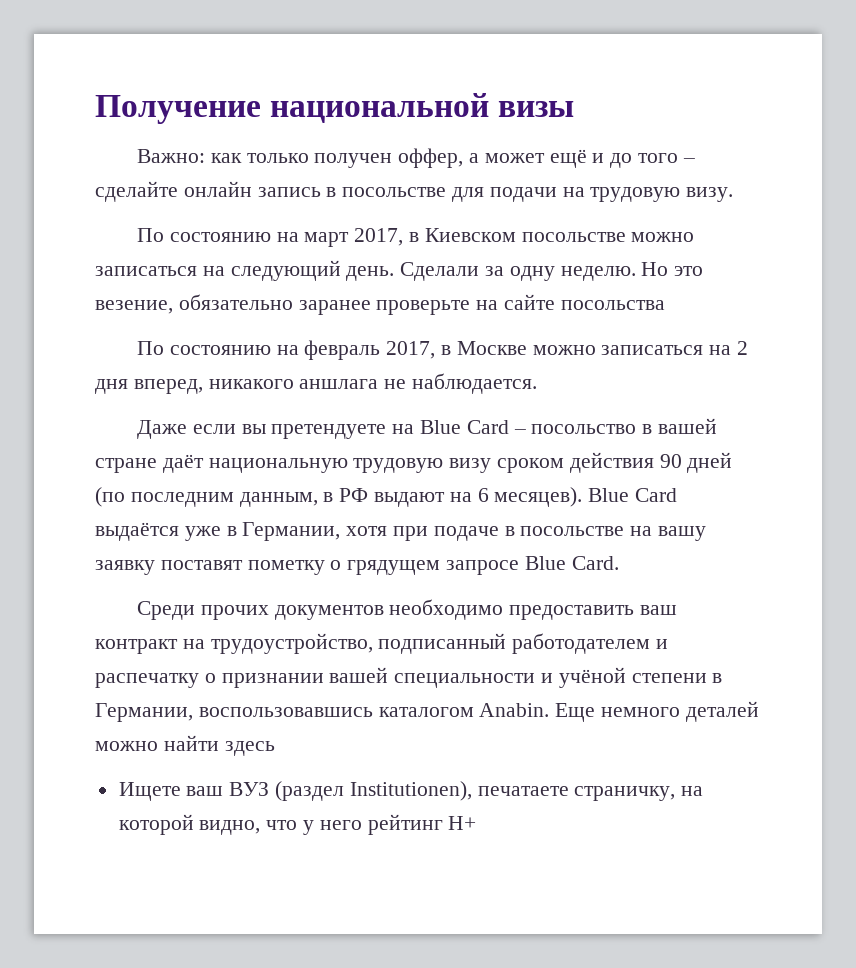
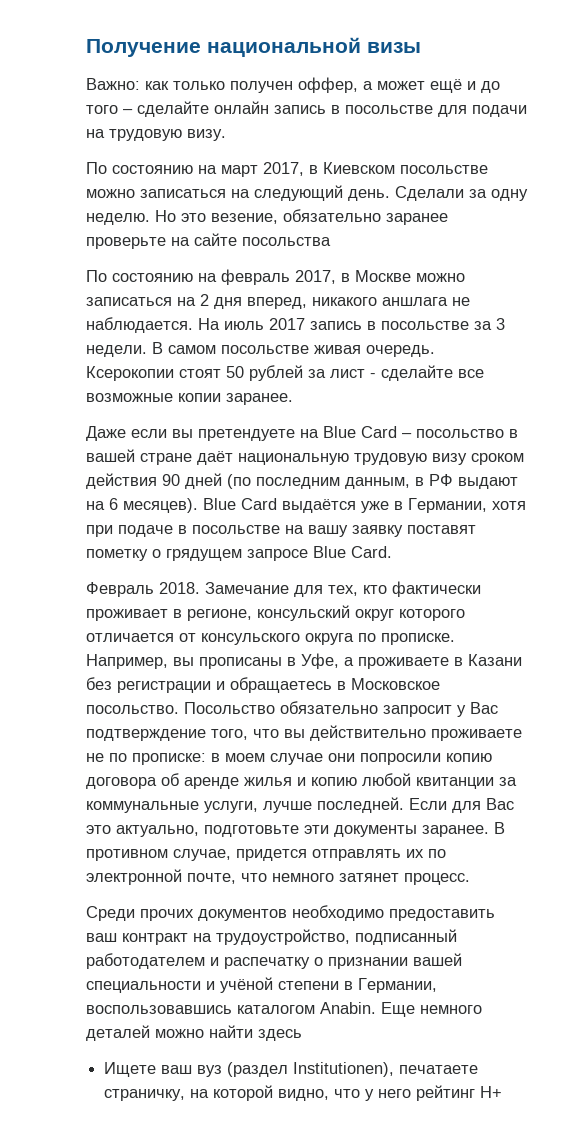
(538, 383) none -> [198,318,505,330] [86,342,435,357] [86,365,484,381] [86,393,293,405] На июль 2017 запись в посольстве за 3 недели. В самом посольстве живая очередь. Ксерокопии стоят 50 рублей за лист - сделайте все возможные копии заранее.
(619, 563) none -> [86,581,481,597] [86,605,465,621] [86,633,455,645] [86,653,522,669] [86,677,440,693] [86,701,498,717] [86,725,522,741] [86,753,492,765] [86,773,517,789] [86,797,514,813] [86,822,505,837] [86,849,446,861] [86,869,470,885] // Февраль 2018. Замечание для тех, кто фактически проживает в регионе, консульский округ которого отличается от консульского округа по прописке. Например, вы прописаны в Уфе, а проживаете в Казани без регистрации и обращаетесь в Московское посольство. Посольство обязательно запросит у Вас подтверждение того, что вы действительно проживаете не по прописке: в моем случае они попросили копию договора об аренде жилья и копию любой квитанции за коммунальные услуги, лучше последней. Если для Вас это актуально, подготовьте эти документы заранее. В противном случае, придется отправлять их по электронной почте, что немного затянет процесс.
[229,782,270,796] ВУЗ -> [197,1065,223,1077] вуз

